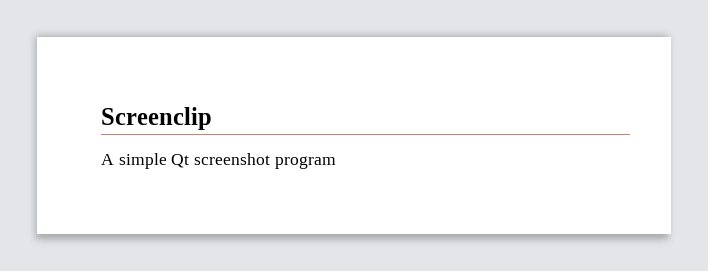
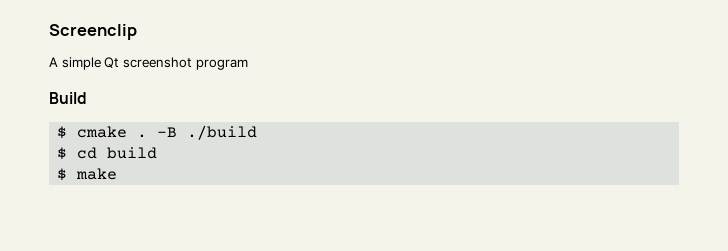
(336, 162) none -> [49,92,87,104] [57,125,258,140] [57,147,158,160] [57,168,118,181] // Build // $ cmake . -B ./build // $ cd build // $ make

